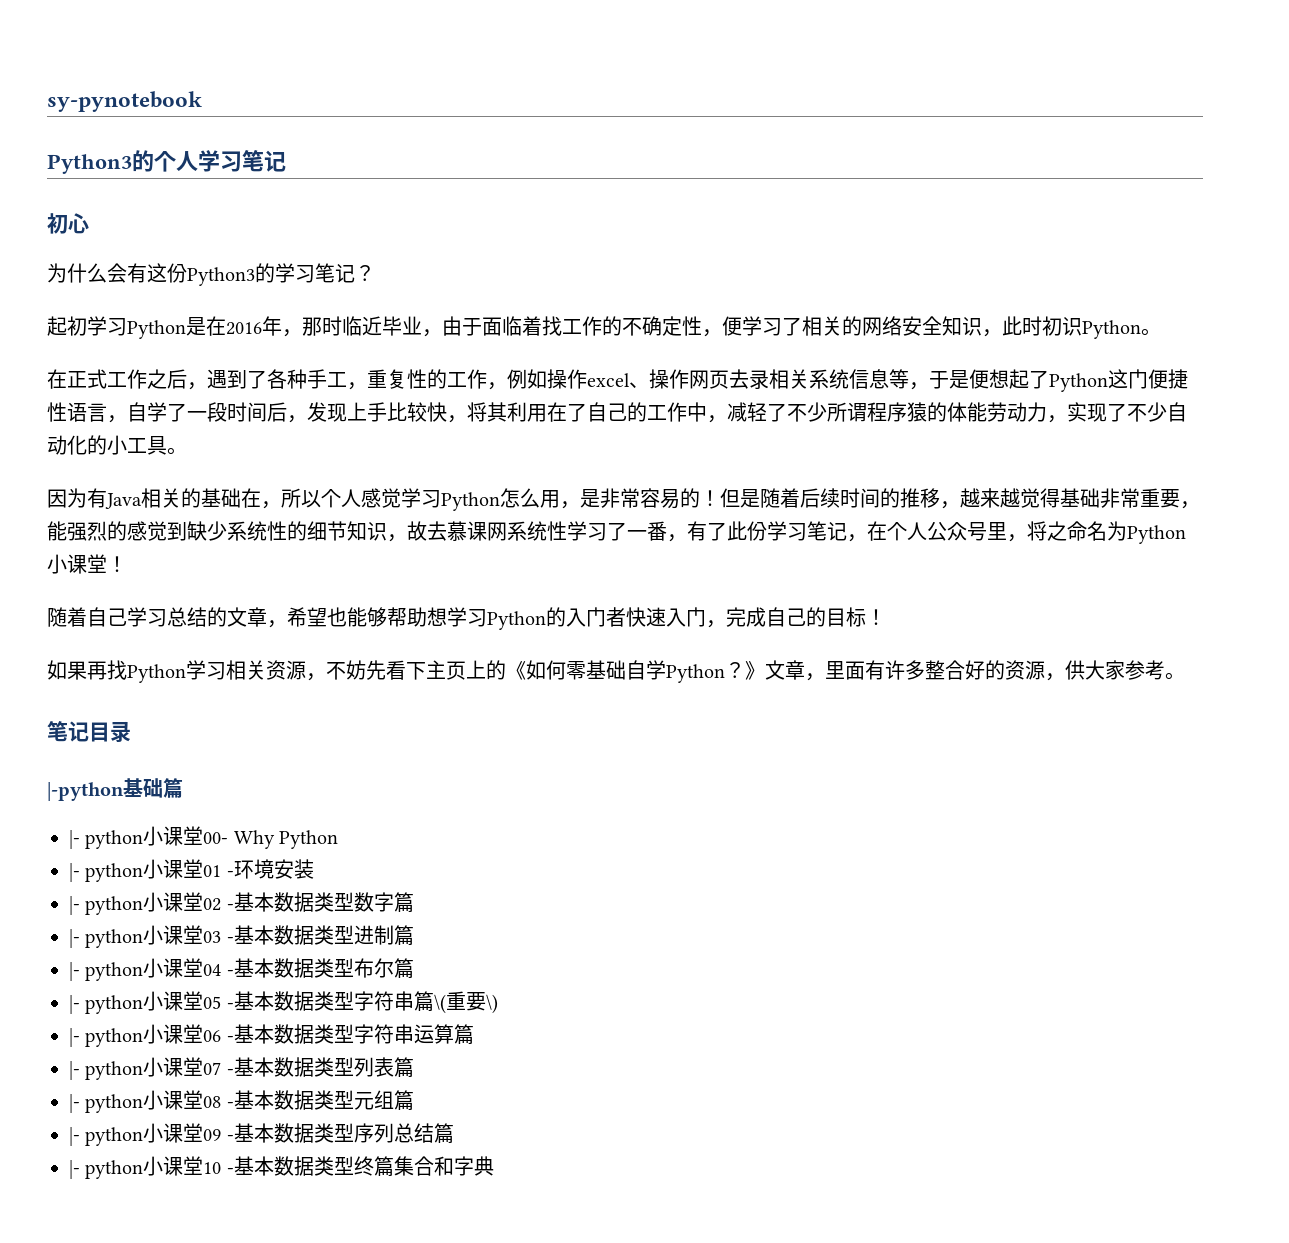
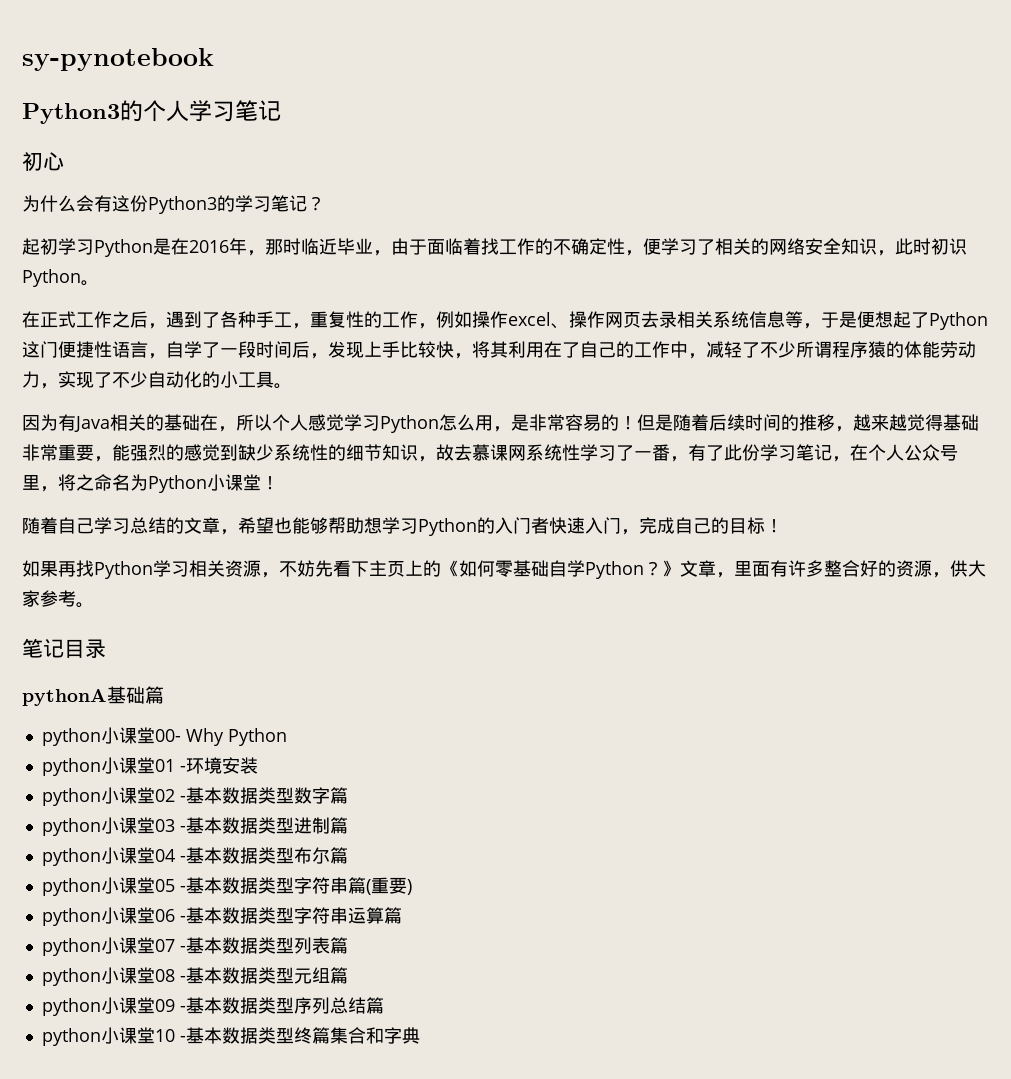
[47,782,124,801] |-python -> [22,689,107,706] pythonA
[69,830,80,849] |- -> (164, 695) none
[69,863,80,882] |- -> (287, 737) none
[69,896,80,915] |- -> (258, 765) none
[69,929,80,948] |- -> (348, 795) none
[69,962,80,981] |- -> (348, 825) none
[69,995,80,1014] |- -> (348, 855) none
[433,991,498,1014] [69,1028,80,1047] \(重要\) // |- -> [365,877,412,895] (重要) //
[69,1061,80,1080] |- -> (402, 915) none
[69,1094,80,1113] |- -> (348, 945) none
[69,1127,80,1146] |- -> (348, 975) none
[69,1160,80,1179] |- -> (384, 1005) none

